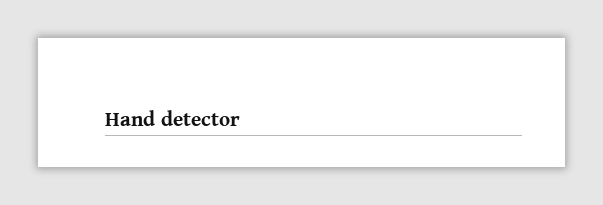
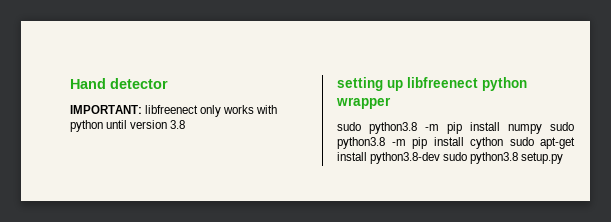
(240, 118) none -> [70,105,278,117] [70,120,186,132] [337,77,527,91] [336,97,391,109] [337,122,574,134] [337,137,575,149] [337,152,564,164] // IMPORTANT: libfreenect only works with python until version 3.8 // setting up libfreenect python wrapper // sudo python3.8 -m pip install numpy sudo python3.8 -m pip install cython sudo apt-get install python3.8-dev sudo python3.8 setup.py

